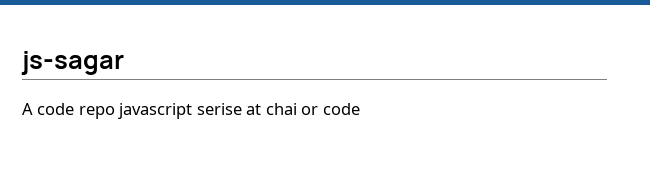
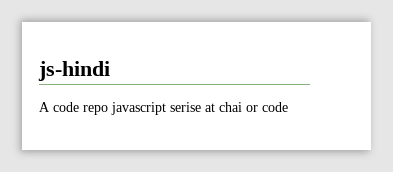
[21,51,124,75] js-sagar -> [38,61,110,81] js-hindi

